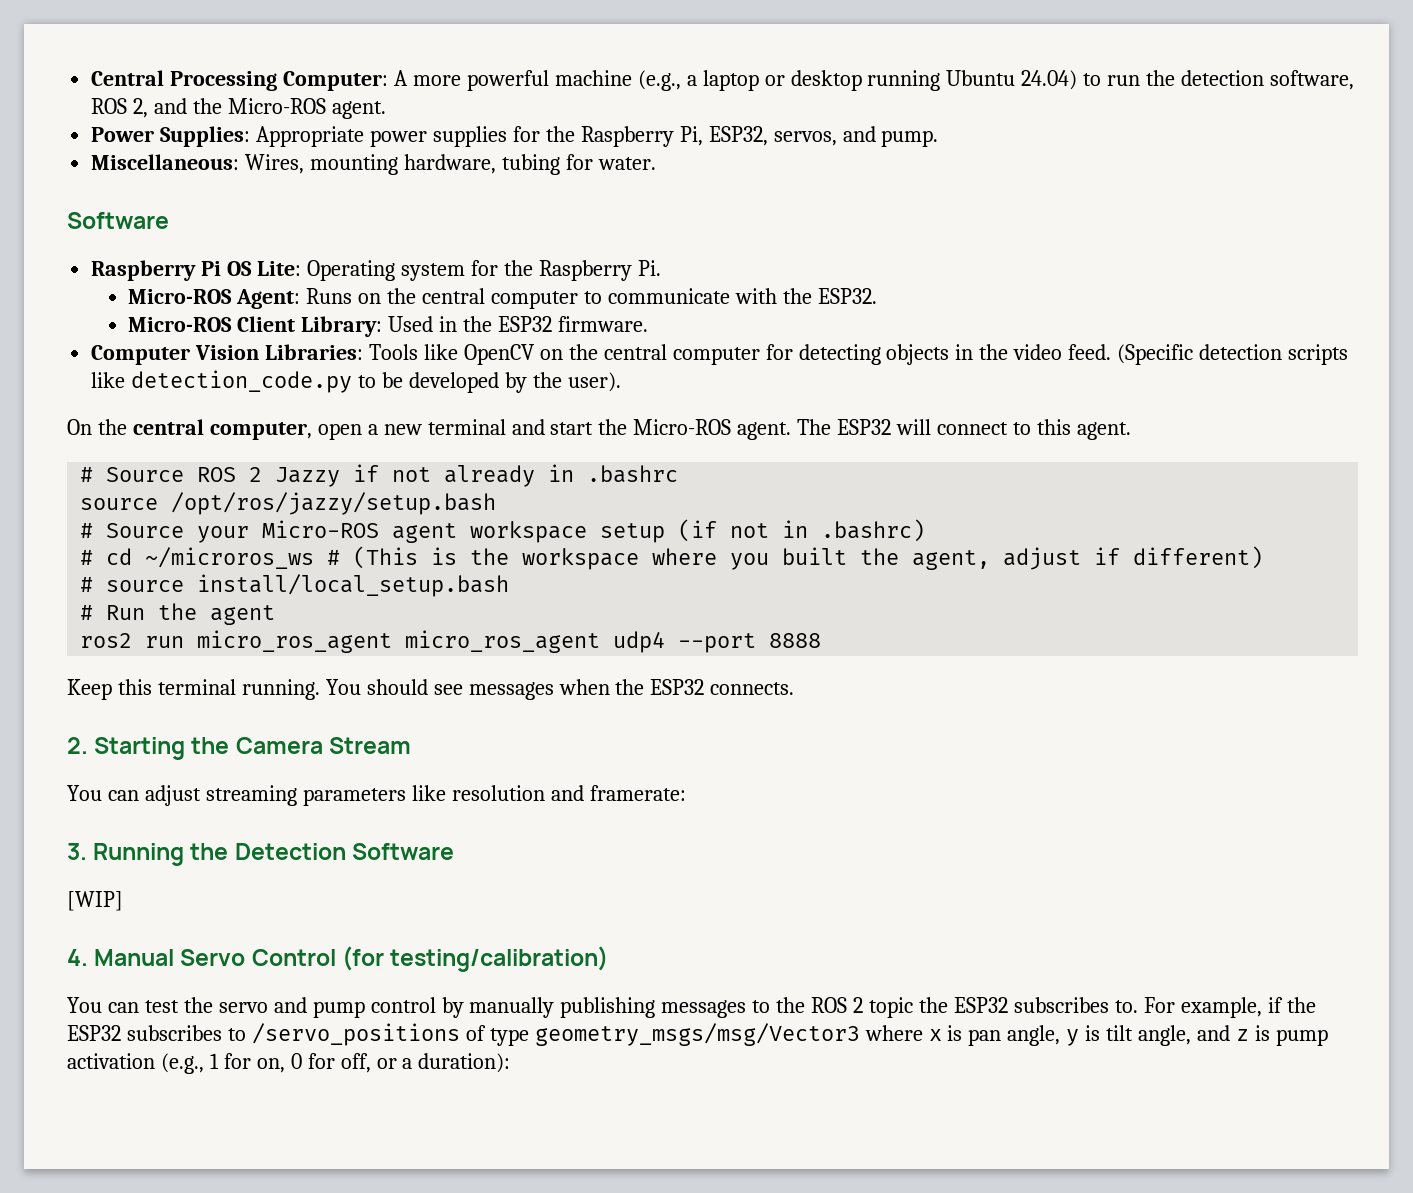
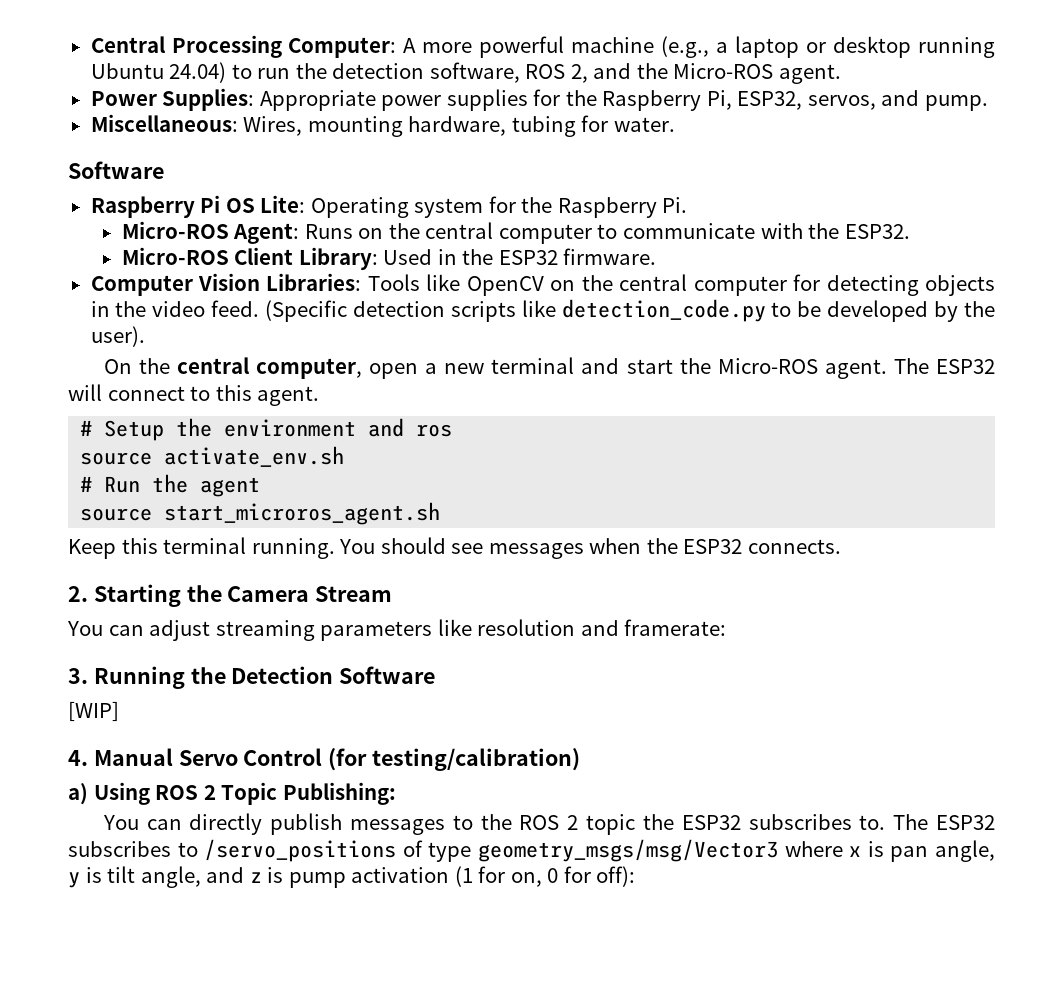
[106,464,679,487] [80,492,497,515] [80,519,926,543] [80,546,1264,570] [80,574,510,597] [80,603,276,625] [80,630,822,653] Source ROS 2 Jazzy if not already in .bashrc // source /opt/ros/jazzy/setup.bash // # Source your Micro-ROS agent workspace setup (if not in .bashrc) // # cd ~/microros_ws # (This is the workspace where you built the agent, adjust if different) // # source install/local_setup.bash // # Run the agent // ros2 run micro_ros_agent micro_ros_agent udp4 --port 8888 -> [104,418,453,441] [80,446,345,467] [80,474,261,497] [80,502,441,525] Setup the environment and ros // source activate_env.sh // # Run the agent // source start_microros_agent.sh
[67,997,656,1018] You can test the servo and pump control by manually publishing -> [68,782,396,805] [102,813,343,835] a) Using ROS 2 Topic Publishing: // You can directly publish
[1143,997,1316,1018] For example, if the -> [893,814,929,830] The
[160,1053,219,1074] (e.g., 1 -> [454,866,473,887] (1
[340,1053,511,1073] off, or a duration): -> [596,866,636,887] off):

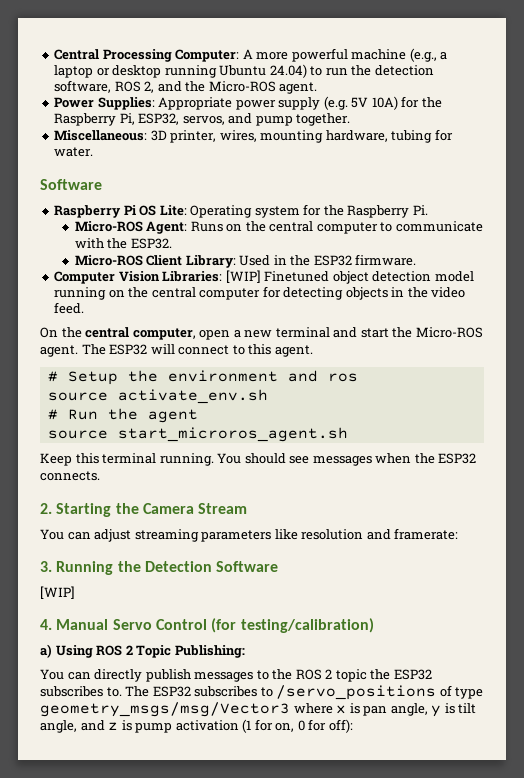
[446,89,528,111] supplies -> [278,96,398,110] supply (e.g. 5V 10A)
[924,95,988,111] pump. -> [255,113,351,126] pump together.
[243,116,303,136] Wires, -> [150,130,257,143] 3D printer, wires,
[367,274,544,296] Tools like OpenCV -> [225,270,474,284] [54,287,107,300] [WIP] Finetuned object detection model running
[265,299,996,322] [90,326,145,347] (Specific detection scripts like detection_code.py to be developed by the user). -> (85, 308) none

